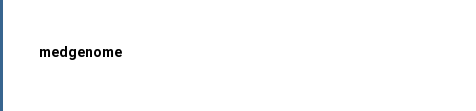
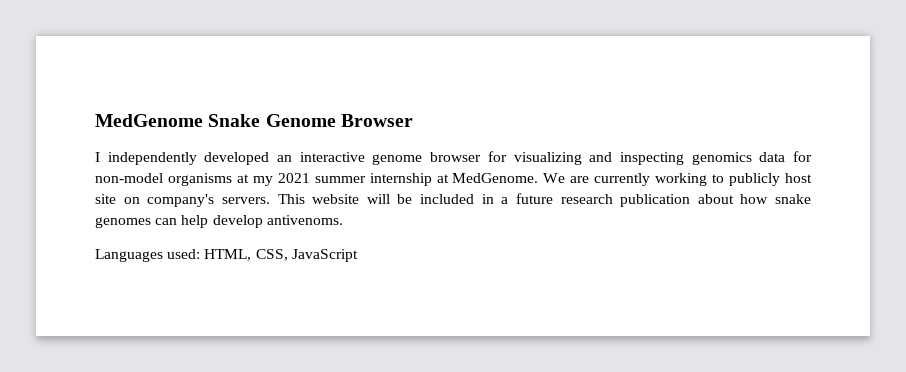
[39,46,122,60] medgenome -> [95,114,413,127] [95,151,813,165] [95,173,812,186] [95,193,811,207] [95,215,343,228] [95,249,358,262] MedGenome Snake Genome Browser // I independently developed an interactive genome browser for visualizing and inspecting genomics data for non-model organisms at my 2021 summer internship at MedGenome. We are currently working to publicly host site on company's servers. This website will be included in a future research publication about how snake genomes can help develop antivenoms. // Languages used: HTML, CSS, JavaScript

